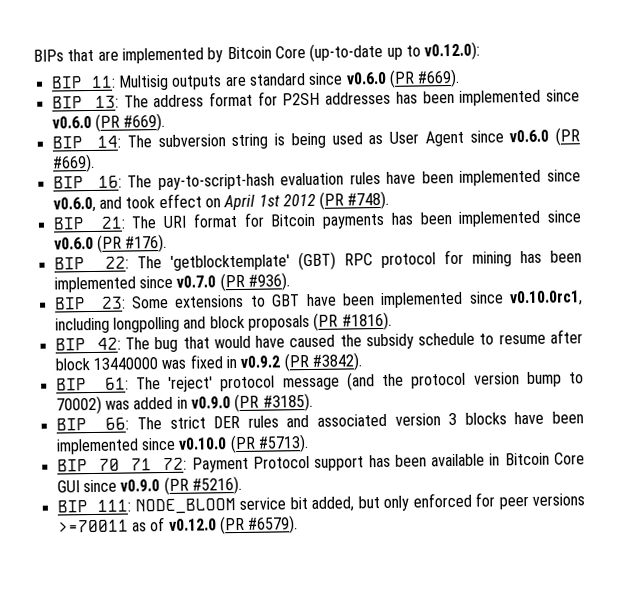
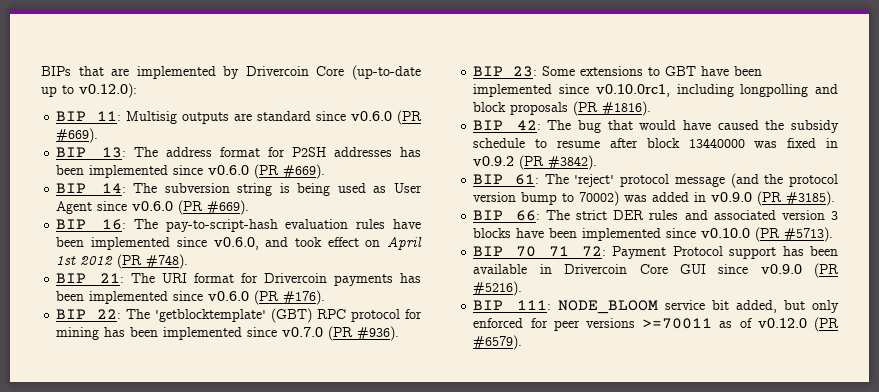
[226,46,272,60] Bitcoin -> [245,66,309,76] Drivercoin
[270,213,316,227] Bitcoin -> [264,273,328,283] Drivercoin
[504,452,550,466] Bitcoin -> [564,264,628,274] Drivercoin

